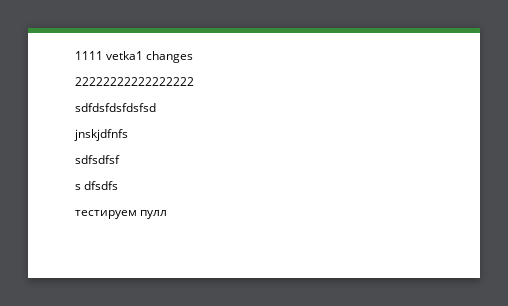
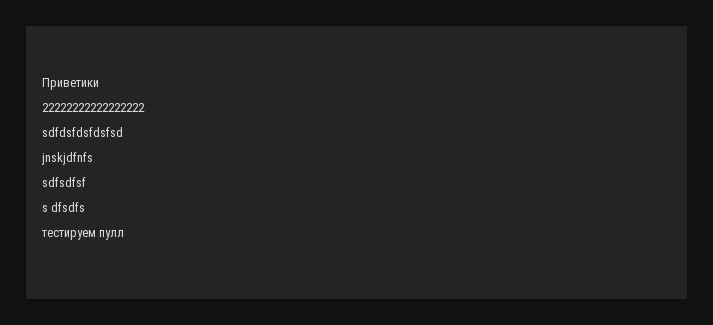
[75,51,194,63] 1111 vetka1 changes -> [42,78,99,90] Приветики

